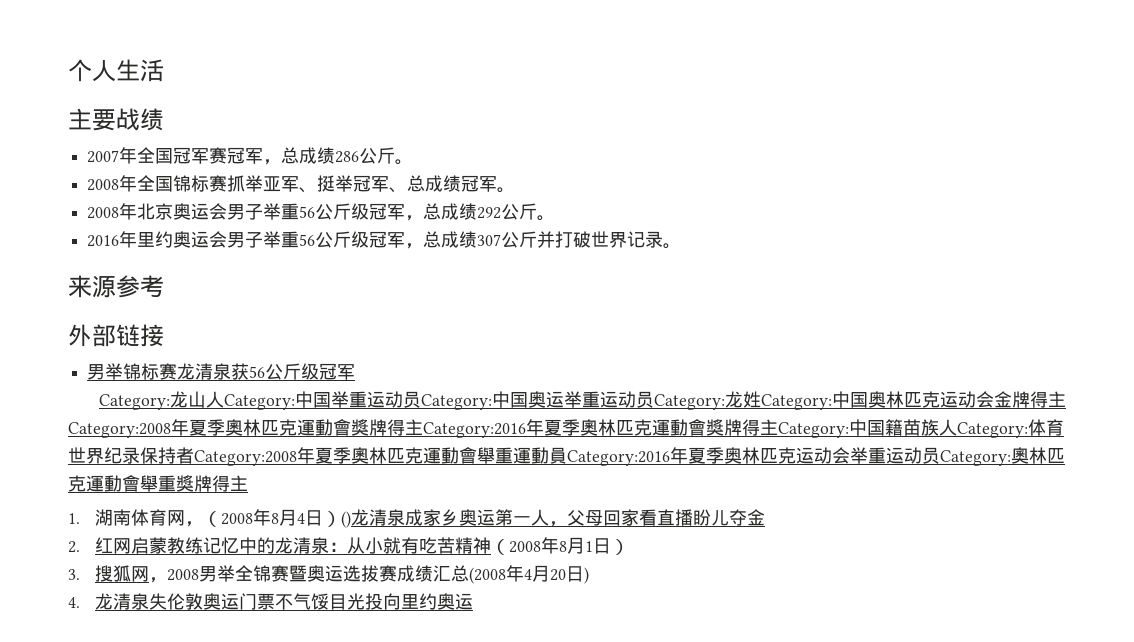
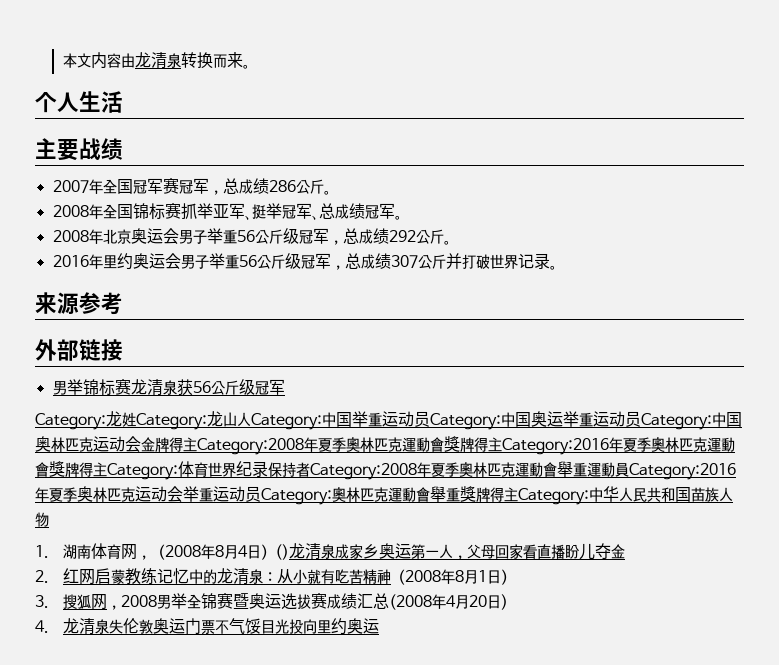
(68, 70) none -> [62,52,250,69] 本文内容由龙清泉转换而来。 //
(188, 399) none -> [122,411,223,430] 姓Category:龙
[724,391,832,410] 龙姓Category: -> (712, 421) none
[849,419,1028,438] 中国籍苗族人Category: -> (178, 471) none
(248, 483) none -> [518,486,733,505] [35,512,49,527] Category:中华人民共和国苗族人物

